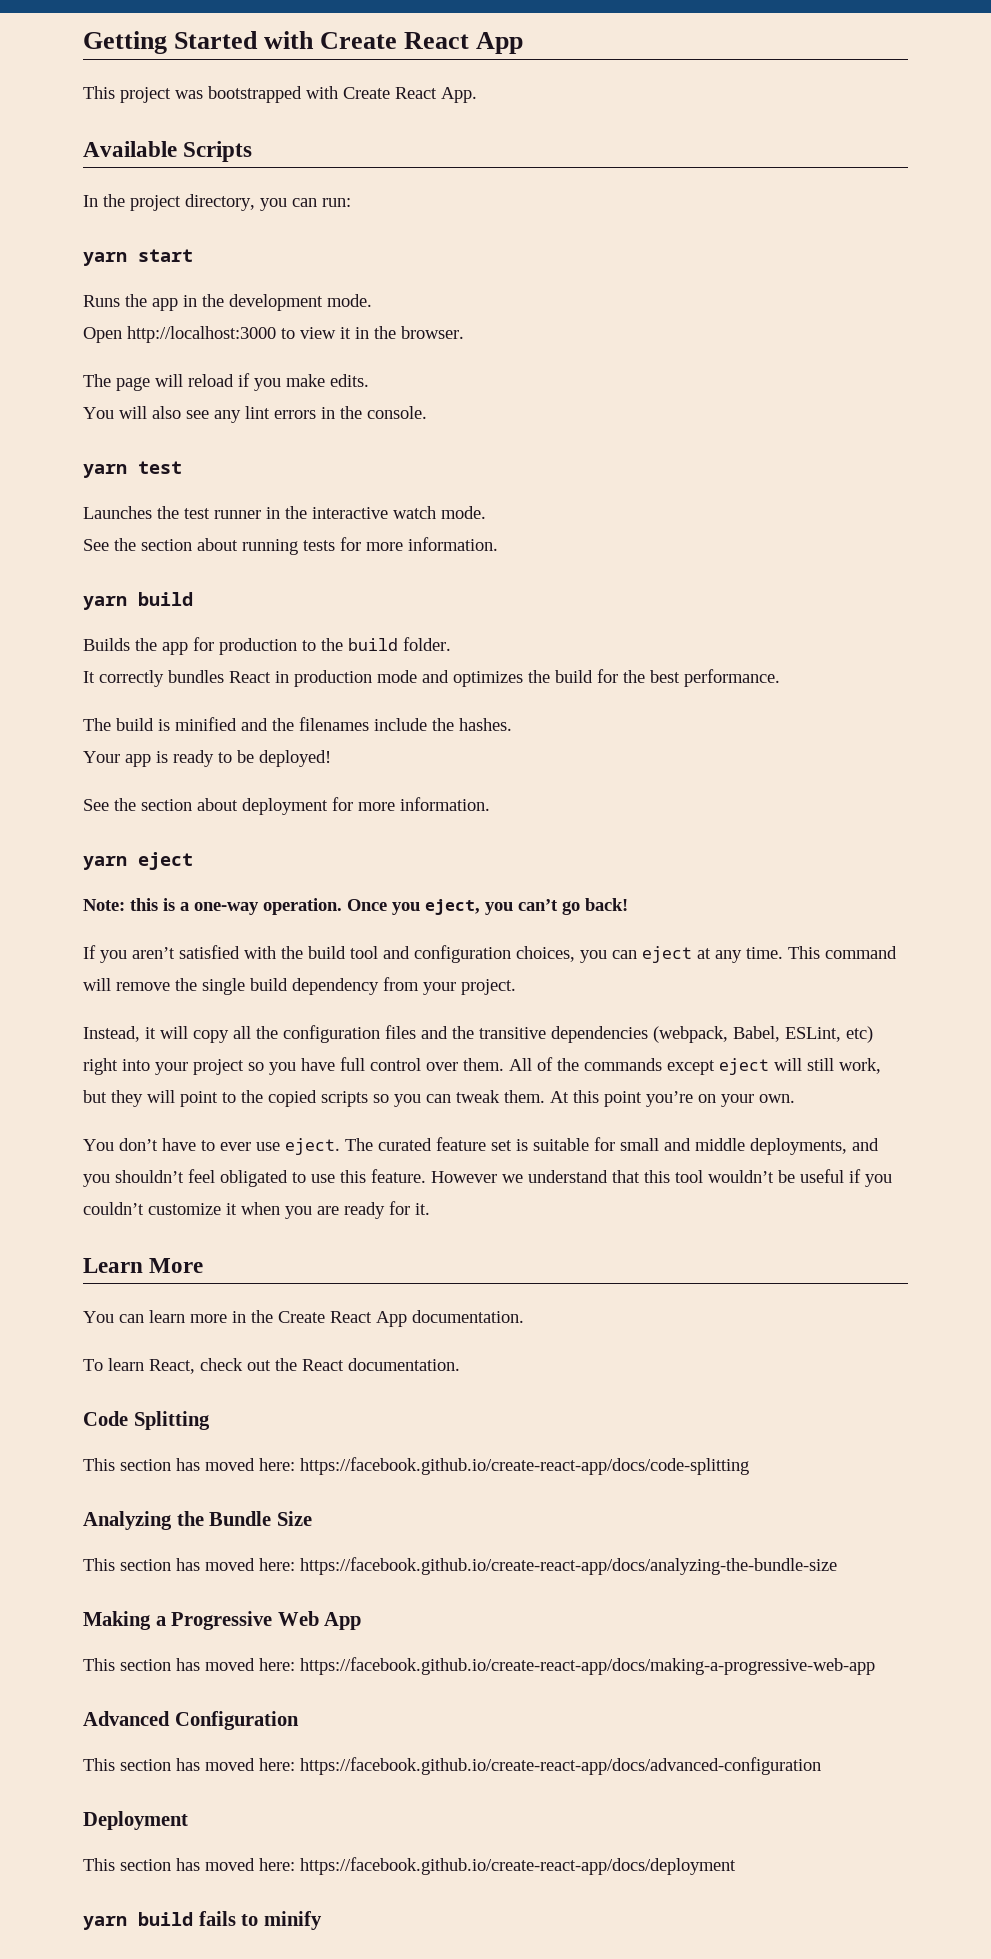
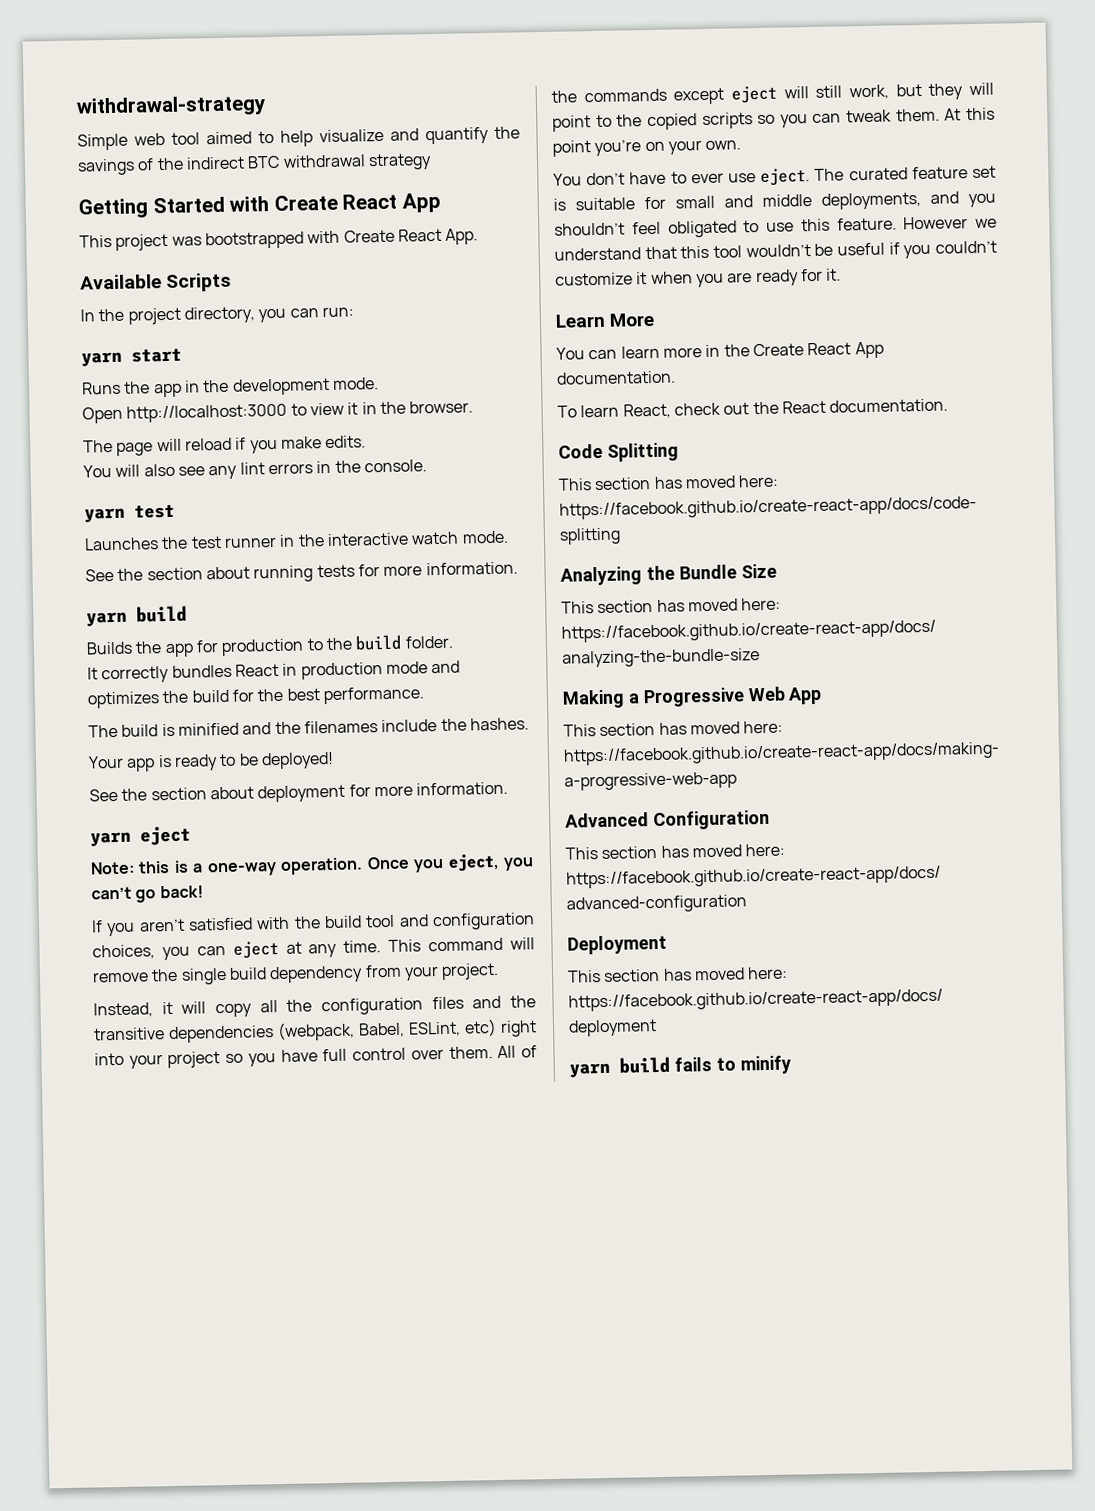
(83, 42) none -> [76,95,267,118] [77,126,520,151] [77,153,432,176] withdrawal-strategy // Simple web tool aimed to help visualize and quantify the savings of the indirect BTC withdrawal strategy //

